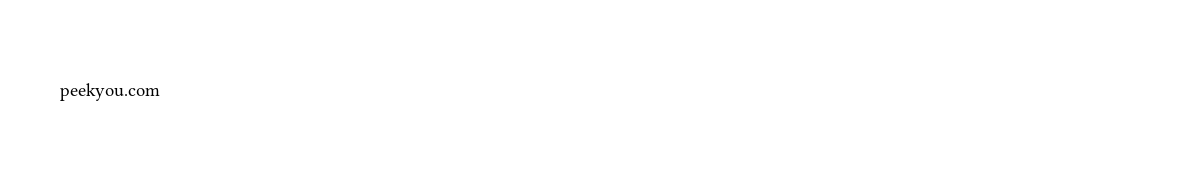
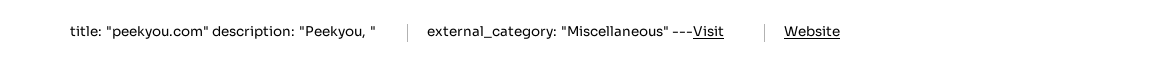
[60,83,160,101] peekyou.com -> [70,26,840,39] title: "peekyou.com" description: "Peekyou, " external_category: "Miscellaneous" ---Visit Website

